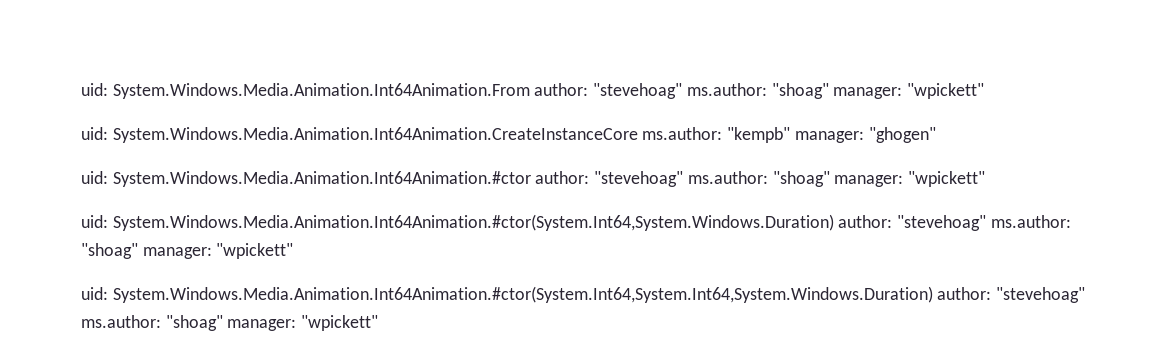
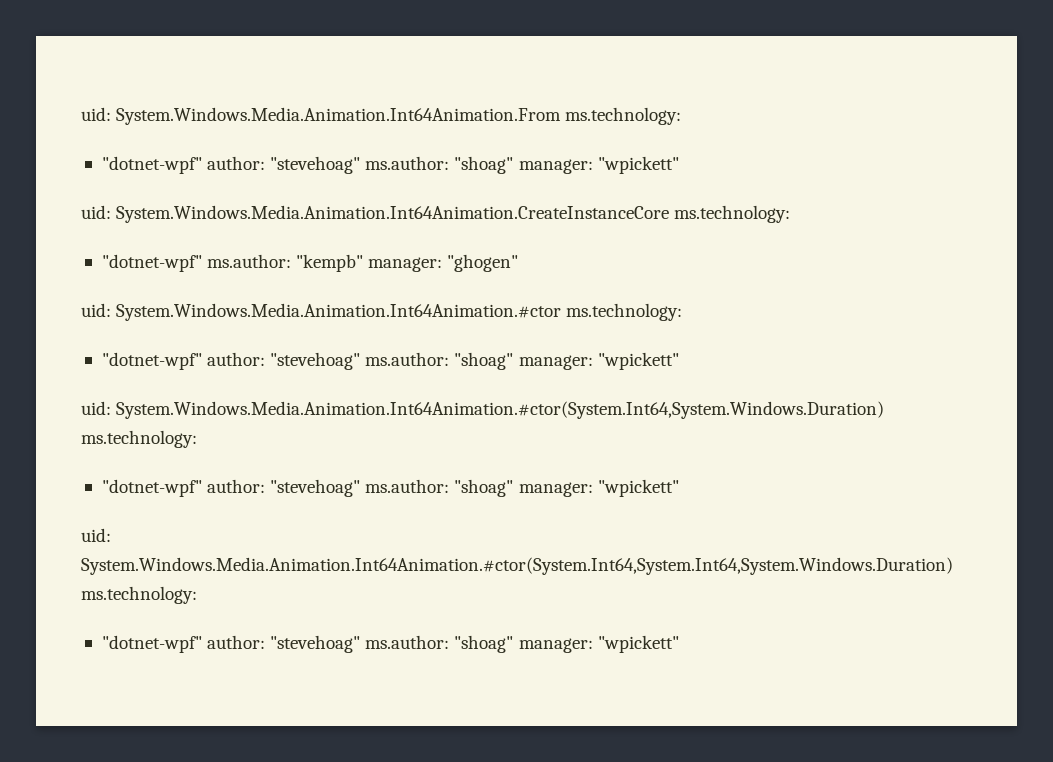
(530, 91) none -> [565,107,682,125] [101,156,202,174] ms.technology: // "dotnet-wpf"
(638, 135) none -> [674,205,791,223] [101,254,202,272] ms.technology: // "dotnet-wpf"
(531, 179) none -> [566,303,683,321] [101,352,202,370] ms.technology: // "dotnet-wpf"
(834, 222) none -> [81,430,197,448] [101,479,202,497] ms.technology: // "dotnet-wpf"
(933, 294) none -> [81,586,197,604] [101,635,202,653] ms.technology: // "dotnet-wpf"

